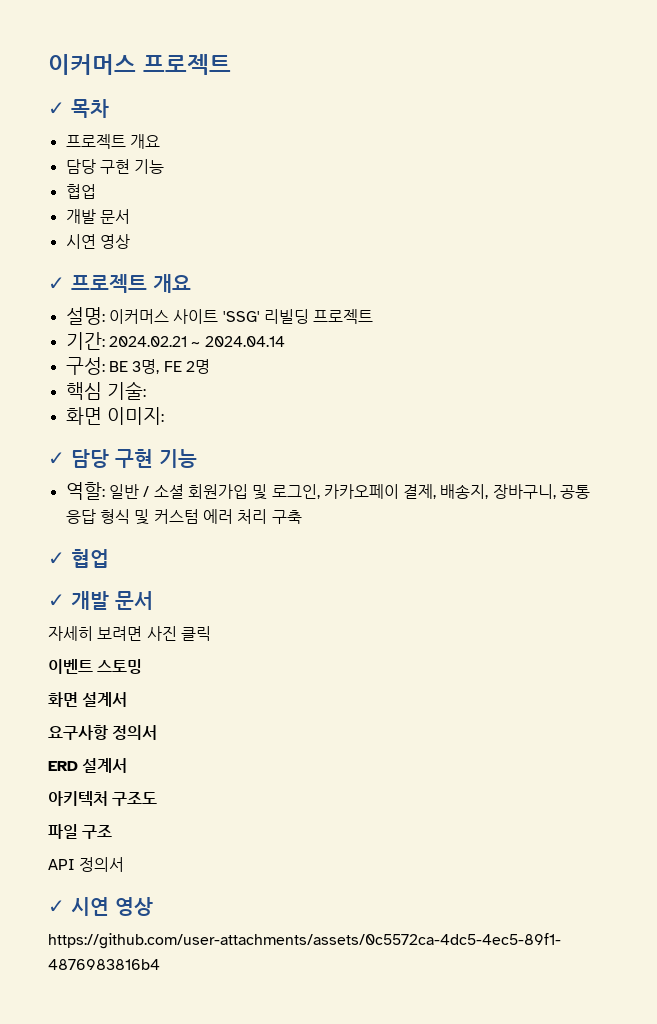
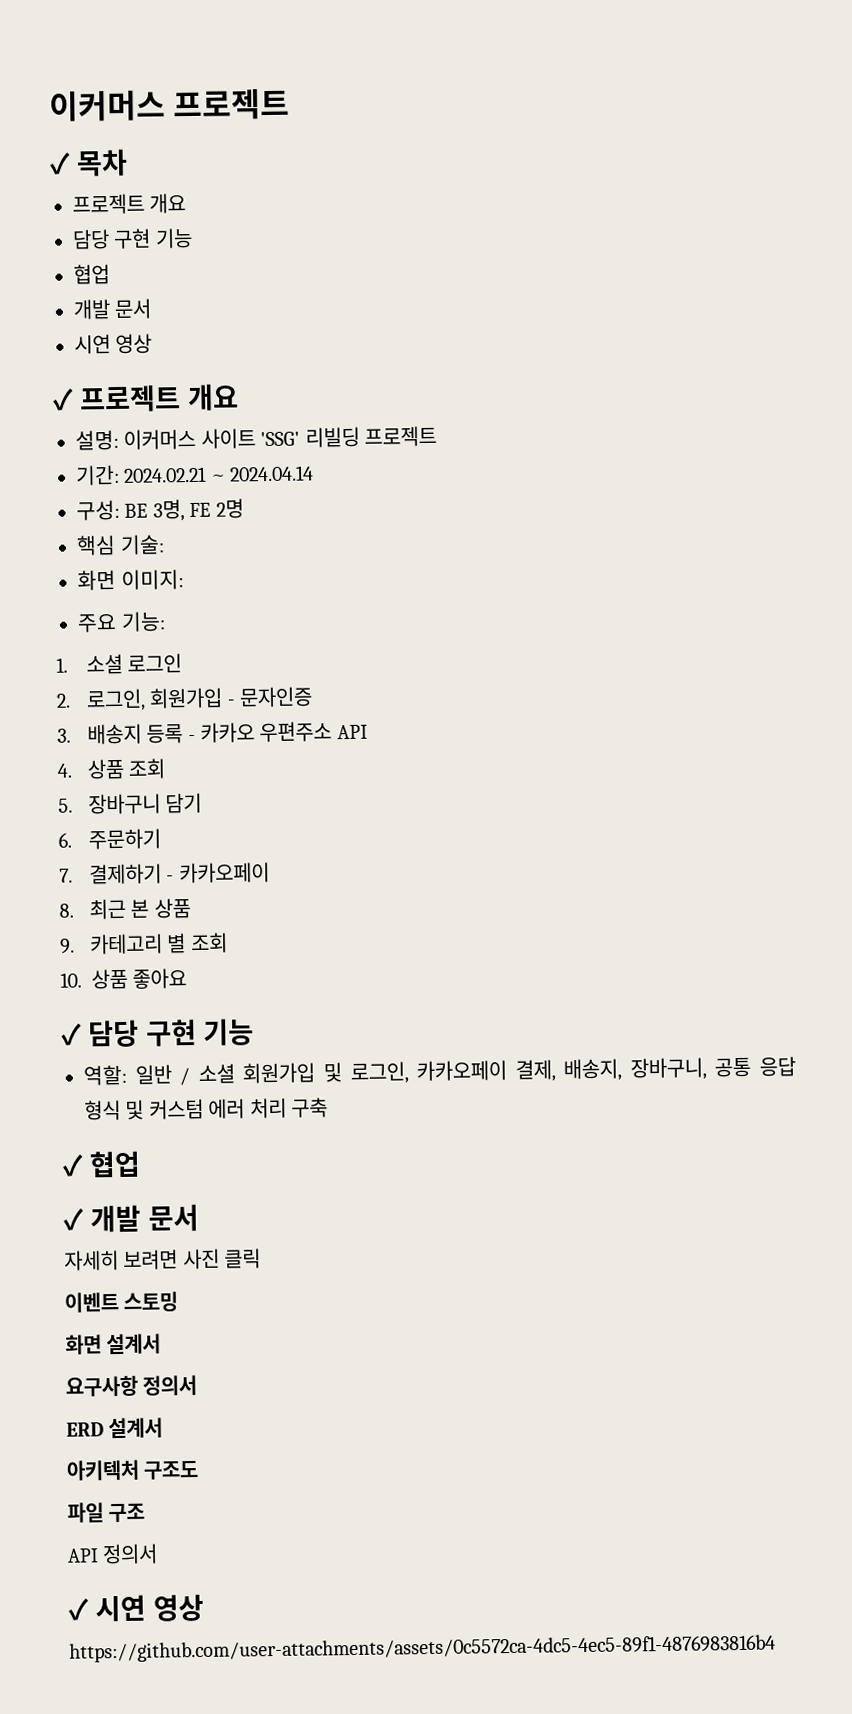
(164, 416) none -> [77,611,166,633] [56,653,183,675] [56,686,313,712] [57,721,368,745] [57,758,166,780] [58,792,203,815] [58,828,161,850] [59,862,270,885] [59,898,191,920] [60,932,228,955] [60,968,188,990] // 주요 기능: // 1. 소셜 로그인 // 2. 로그인, 회원가입 - 문자인증 // 3. 배송지 등록 - 카카오 우편주소 API // 4. 상품 조회 // 5. 장바구니 담기 // 6. 주문하기 // 7. 결제하기 - 카카오페이 // 8. 최근 본 상품 // 9. 카테고리 별 조회 // 10. 상품 좋아요

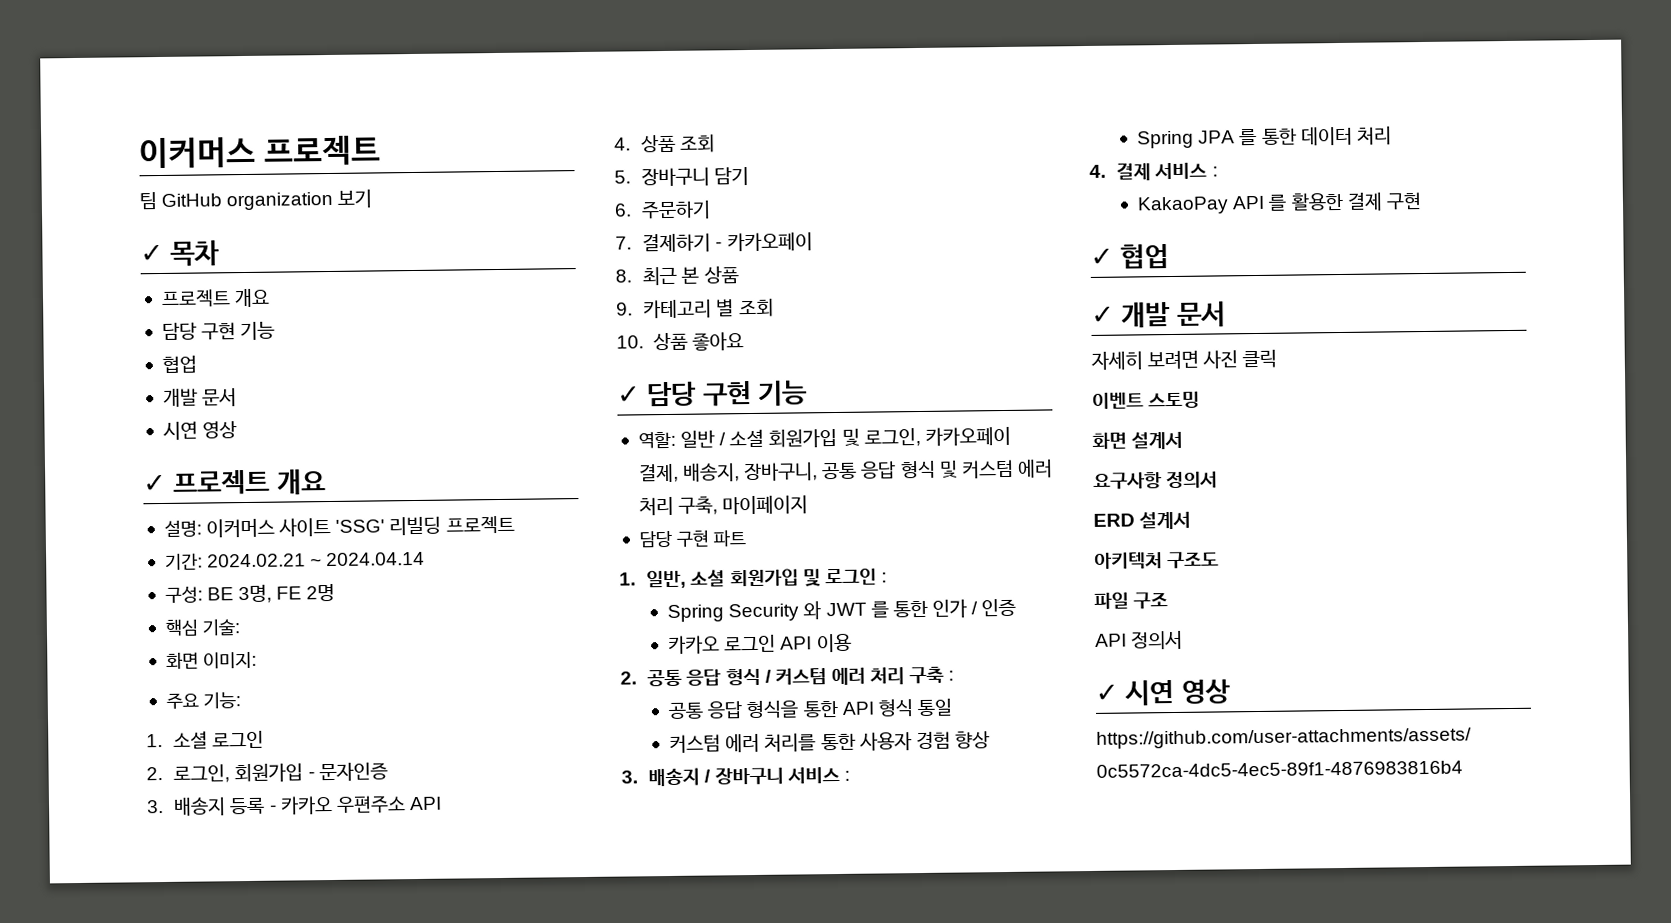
(291, 104) none -> [139,189,373,211] // 팀 GitHub organization 보기
[291,1097,328,1118] 구축 -> [678,495,809,515] [638,529,747,548] [619,568,887,589] [667,598,1017,623] [668,633,852,654] [620,666,955,687] [668,698,954,719] [669,731,991,753] [621,766,850,787] [1137,126,1392,149] [1089,162,1218,181] [1137,192,1422,215] 구축, 마이페이지 // 담당 구현 파트 // 1. 일반, 소셜 회원가입 및 로그인 : // Spring Security 와 JWT 를 통한 인가 / 인증 // 카카오 로그인 API 이용 // 2. 공통 응답 형식 / 커스텀 에러 처리 구축 : // 공통 응답 형식을 통한 API 형식 통일 // 커스텀 에러 처리를 통한 사용자 경험 향상 // 3. 배송지 / 장바구니 서비스 : // Spring JPA 를 통한 데이터 처리 // 4. 결제 서비스 : // KakaoPay API 를 활용한 결제 구현

